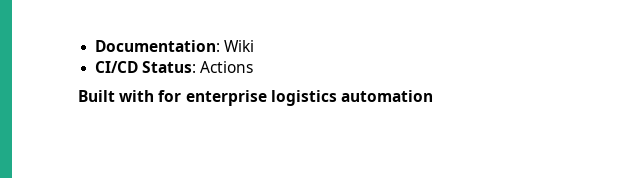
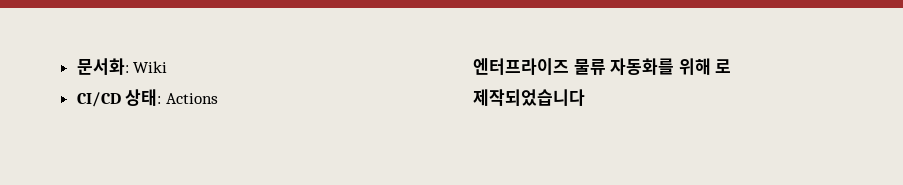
[95,40,221,52] Documentation: -> [76,58,129,75] 문서화:
[142,61,197,73] Status: -> [125,89,162,106] 상태:
[78,90,433,106] Built with for enterprise logistics automation -> [473,58,732,75] [473,89,585,106] 엔터프라이즈 물류 자동화를 위해 로 제작되었습니다

